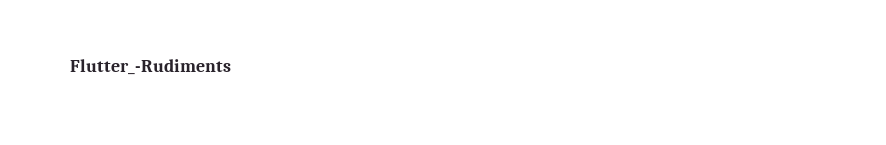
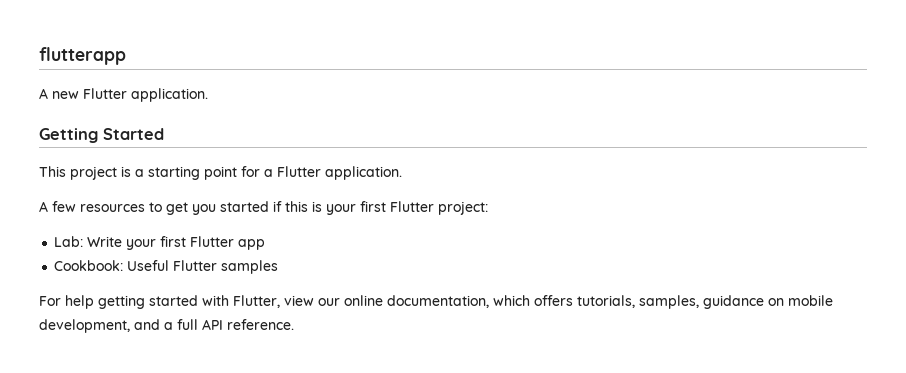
[70,59,231,75] Flutter_-Rudiments -> [39,47,126,65] [39,88,208,102] [39,128,164,143] [39,166,402,180] [39,201,488,215] [54,236,266,250] [54,260,279,274] [39,295,833,309] [39,319,294,333] flutterapp // A new Flutter application. // Getting Started // This project is a starting point for a Flutter application. // A few resources to get you started if this is your first Flutter project: // Lab: Write your first Flutter app // Cookbook: Useful Flutter samples // For help getting started with Flutter, view our online documentation, which offers tutorials, samples, guidance on mobile development, and a full API reference.

